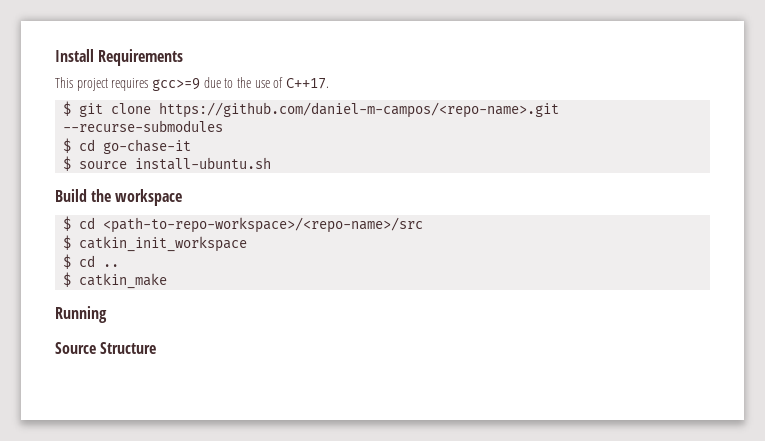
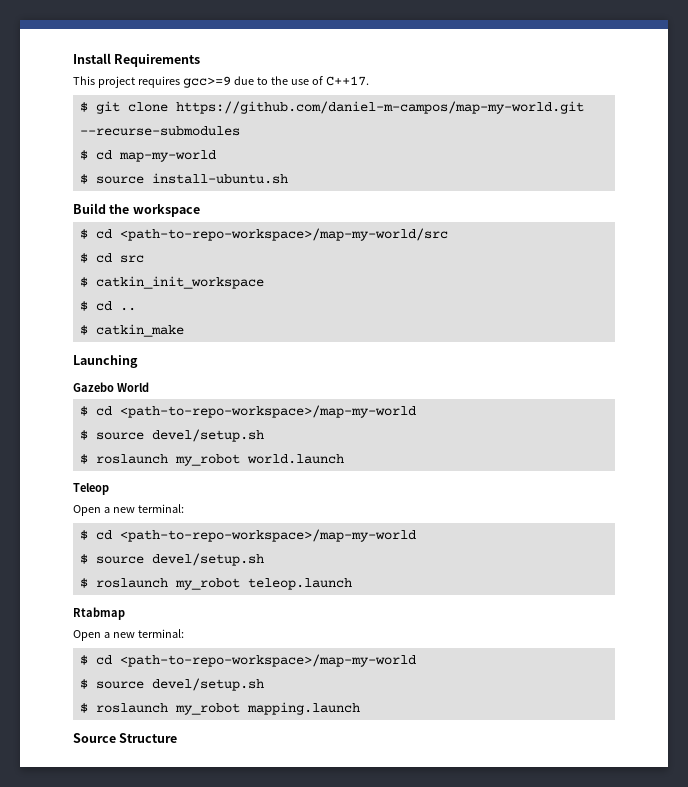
[159,102,560,118] https://github.com/daniel-m-campos/<repo-name>.git -> [175,101,584,114] https://github.com/daniel-m-campos/map-my-world.git
[103,139,192,154] go-chase-it -> [118,150,216,162] map-my-world
[103,217,424,233] <path-to-repo-workspace>/<repo-name>/src -> [119,228,448,241] [79,253,144,263] <path-to-repo-workspace>/map-my-world/src // $ cd src
[55,306,107,323] Running -> [73,355,138,368] [73,382,149,392] [79,405,416,418] [79,429,264,442] [79,454,344,466] [73,483,109,495] [73,504,184,516] [79,529,416,542] [79,553,264,566] [79,578,352,590] [73,607,125,620] [73,629,184,641] [79,654,416,667] [79,678,264,691] [79,702,360,715] Launching // Gazebo World // $ cd <path-to-repo-workspace>/map-my-world // $ source devel/setup.sh // $ roslaunch my_robot world.launch // Teleop // Open a new terminal: // $ cd <path-to-repo-workspace>/map-my-world // $ source devel/setup.sh // $ roslaunch my_robot teleop.launch // Rtabmap // Open a new terminal: // $ cd <path-to-repo-workspace>/map-my-world // $ source devel/setup.sh // $ roslaunch my_robot mapping.launch

